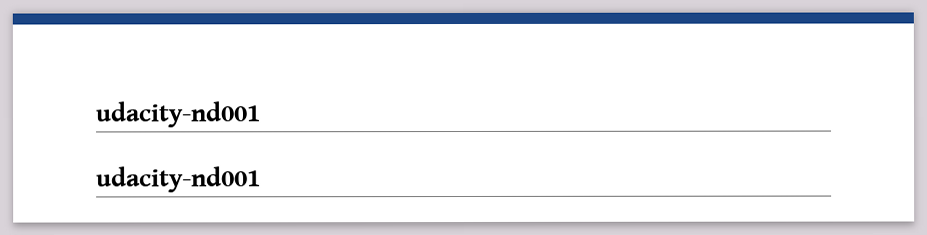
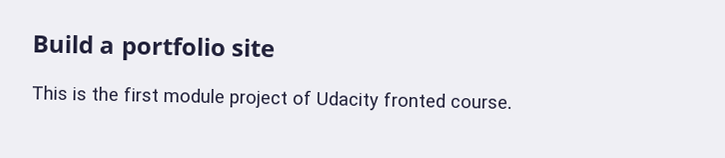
[95,101,261,128] [96,166,261,193] udacity-nd001 // udacity-nd001 -> [32,34,276,63] [31,85,512,111] Build a portfolio site // This is the first module project of Udacity fronted course.

